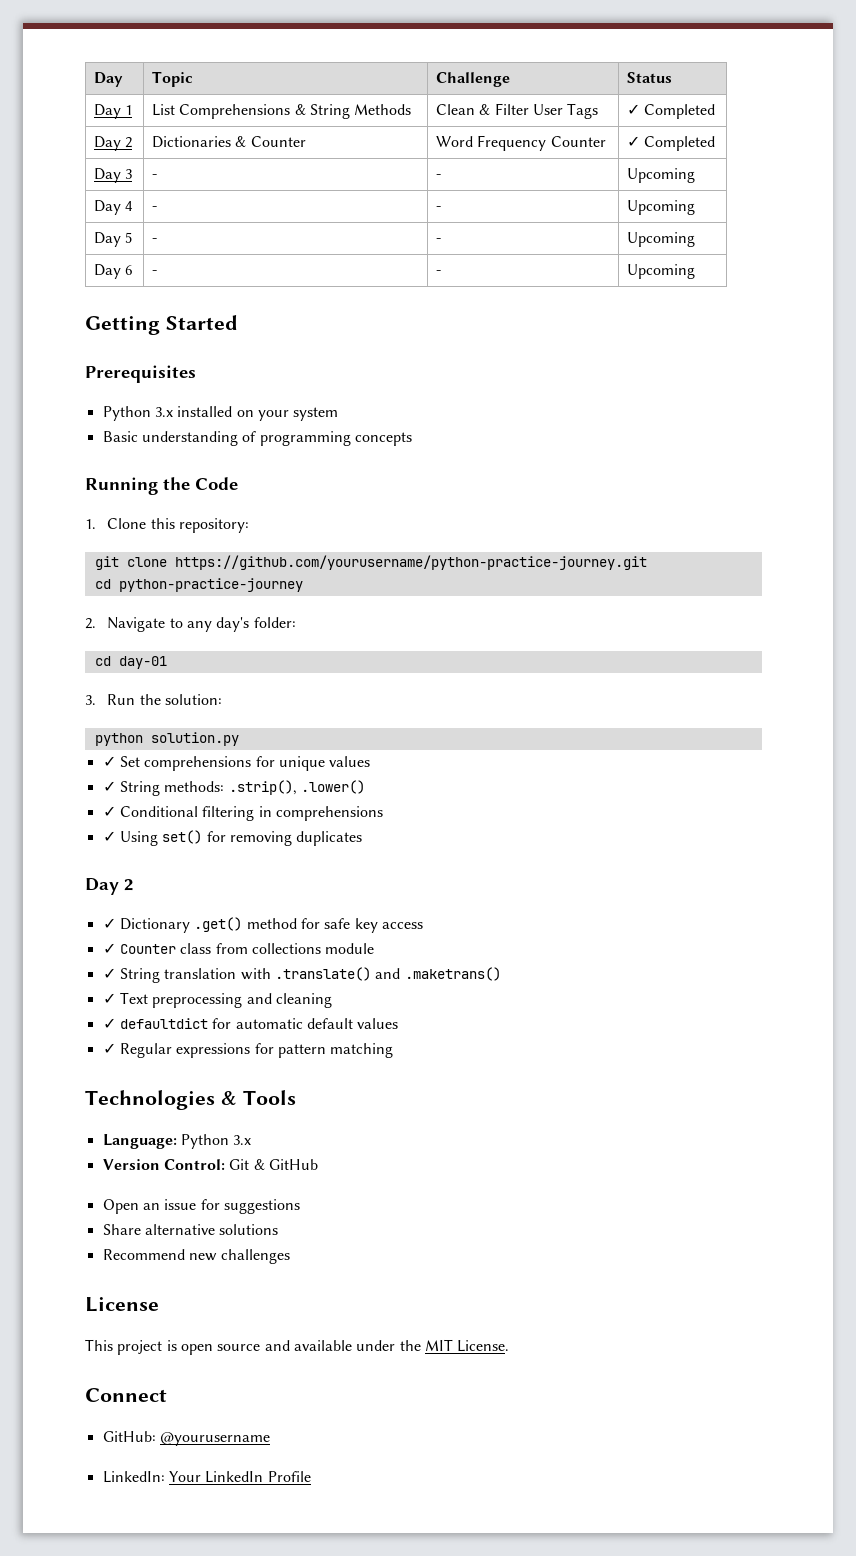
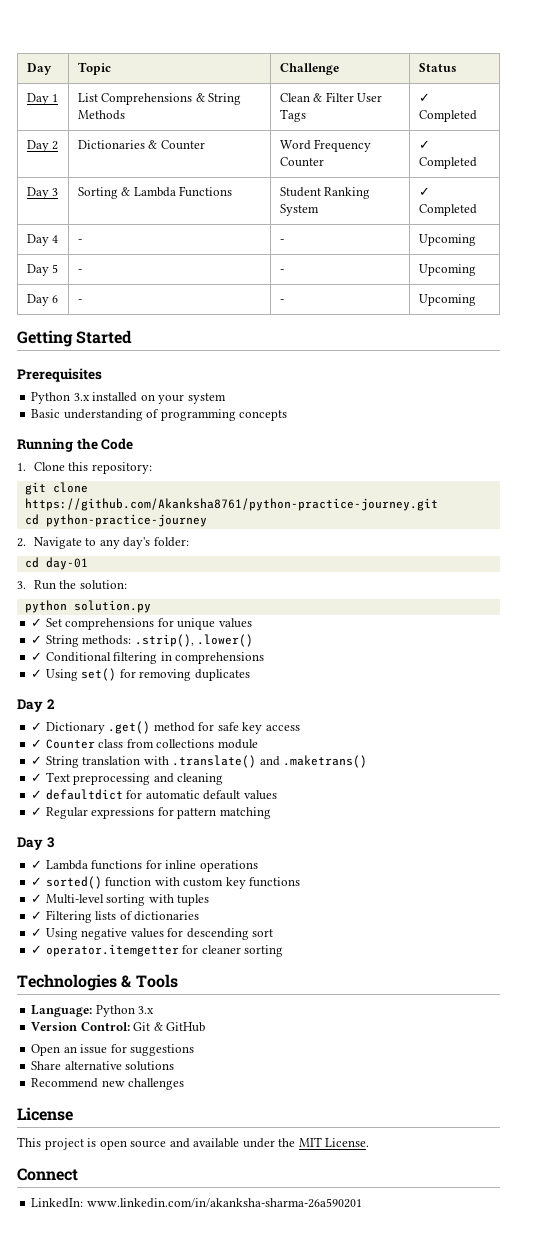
[152,174,158,179] [436,174,442,179] [627,168,696,183] - | - | Upcoming -> [77,186,233,199] [279,187,371,199] [279,204,319,216] [418,187,430,196] [418,204,477,216] Sorting & Lambda Functions | Student Ranking System | ✓ Completed
[174,555,647,570] https://github.com/yourusername/python-practice-journey.git -> [24,498,438,511] https://github.com/Akanksha8761/python-practice-journey.git
(394, 1050) none -> [17,837,54,850] [31,860,258,872] [31,876,301,889] [31,894,210,906] [31,910,200,923] [31,928,274,940] [31,944,284,957] // Day 3 // ✓ Lambda functions for inline operations // ✓ sorted() function with custom key functions // ✓ Multi-level sorting with tuples // ✓ Filtering lists of dictionaries // ✓ Using negative values for descending sort // ✓ operator.itemgetter for cleaner sorting
[102,1431,270,1446] // GitHub: @yourusername -> (78, 1174) none
[168,1471,311,1483] Your LinkedIn Profile -> [86,1198,362,1208] www.linkedin.com/in/akanksha-sharma-26a590201

